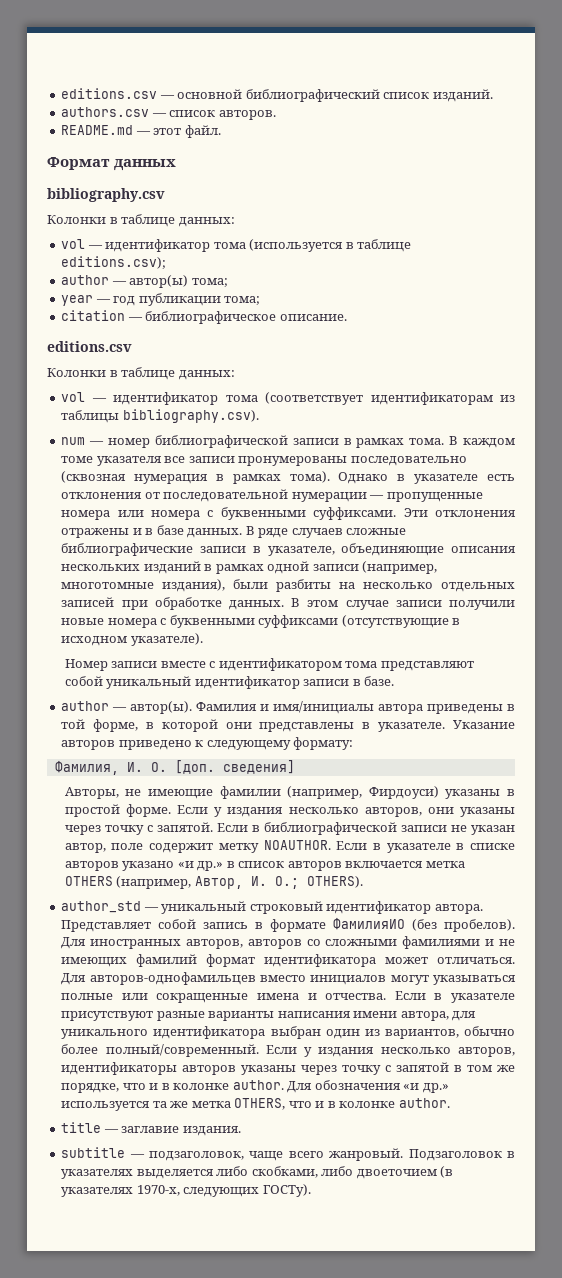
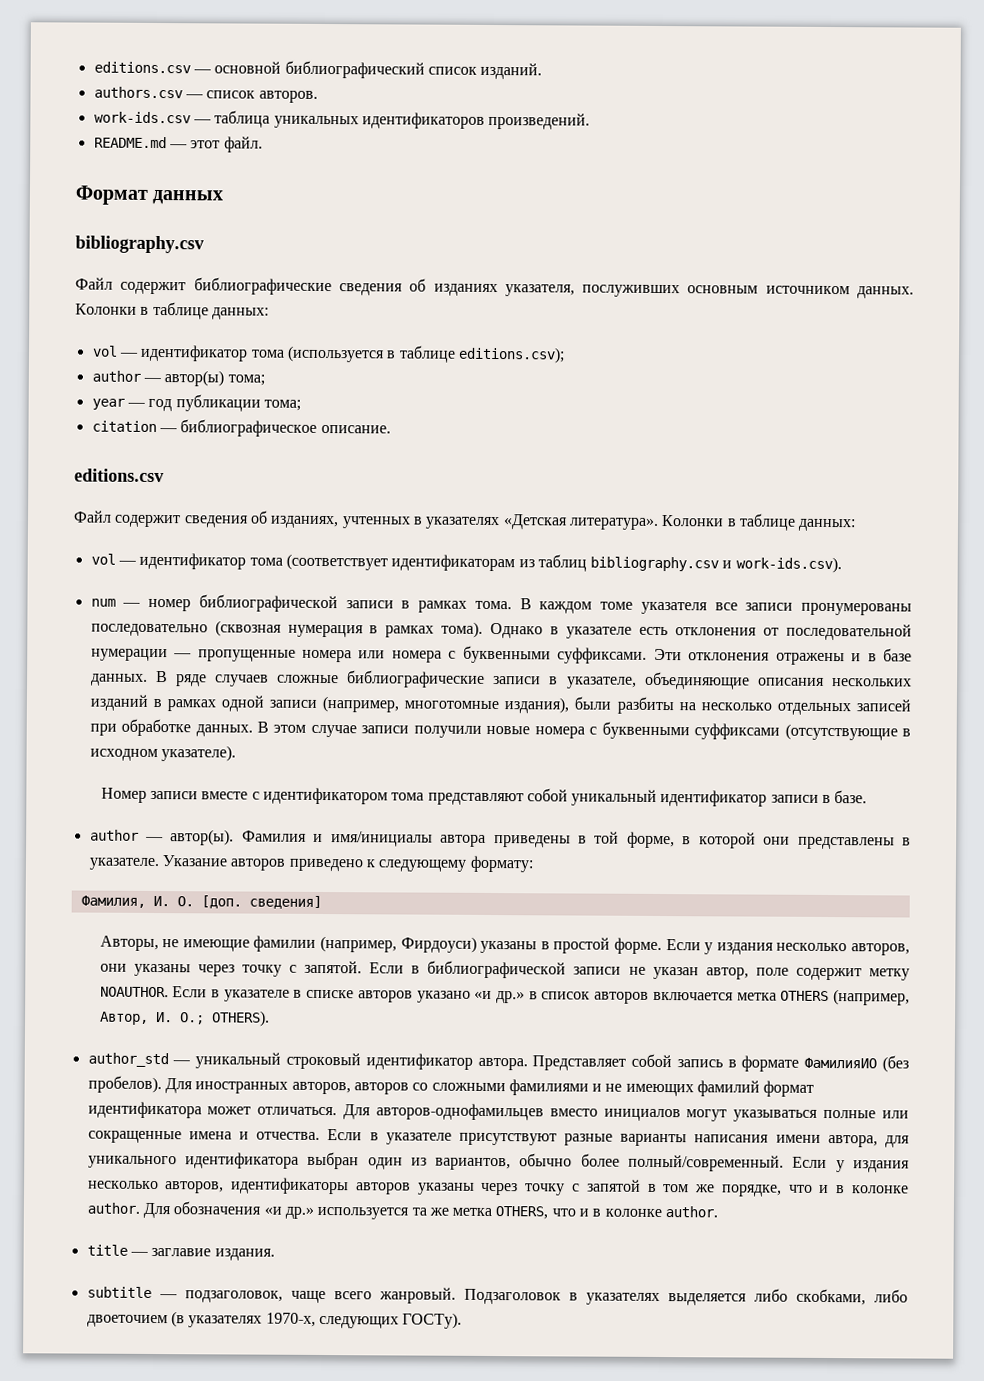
(276, 115) none -> [93,110,591,130] // work-ids.csv — таблица уникальных идентификаторов произведений.
(165, 195) none -> [75,277,914,299] Файл содержит библиографические сведения об изданиях указателя, послуживших основным источником данных.
(132, 346) none -> [73,510,659,530] Файл содержит сведения об изданиях, учтенных в указателях «Детская литература».
[61,409,259,423] таблицы bibliography.csv). -> [537,554,842,574] таблиц bibliography.csv и work-ids.csv).

